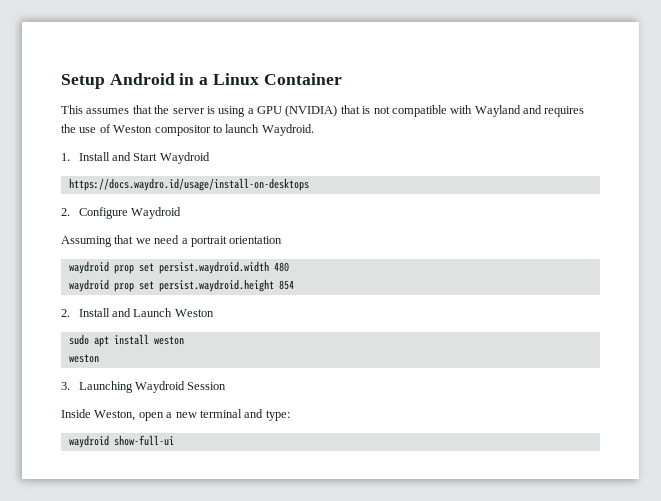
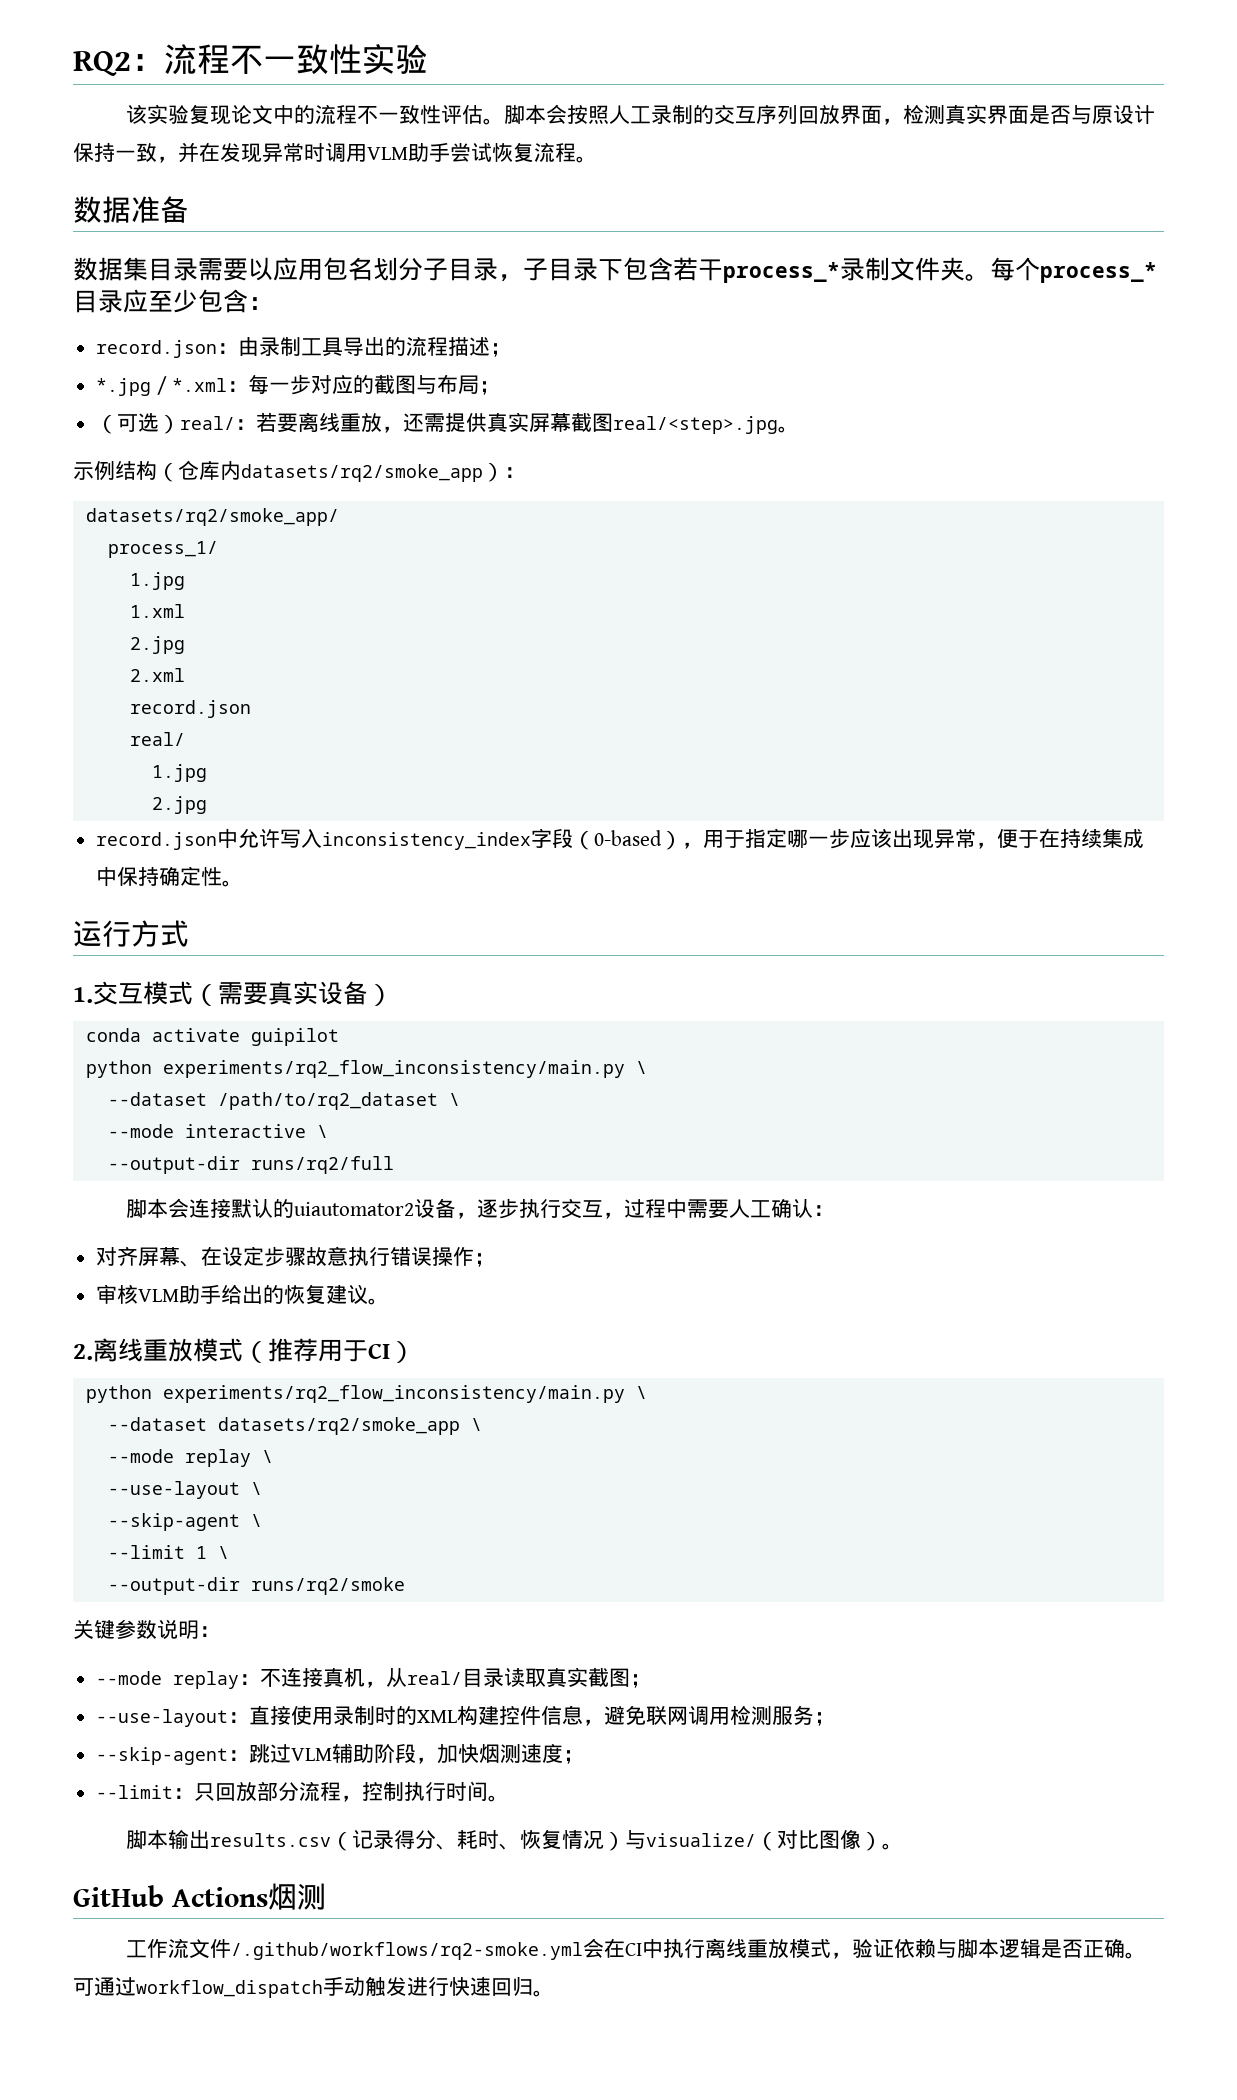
[61,73,342,89] [61,105,585,117] [61,124,314,136] [61,152,210,164] [68,178,309,191] [61,207,182,219] [61,235,283,247] [68,261,289,274] [68,279,294,292] [61,308,214,317] [68,334,184,347] [68,354,99,363] [61,381,227,393] [61,409,290,421] [68,435,174,448] Setup Android in a Linux Container // This assumes that the server is using a GPU (NVIDIA) that is not compatible with Wayland and requires the use of Weston compositor to launch Waydroid. // 1. Install and Start Waydroid // https://docs.waydro.id/usage/install-on-desktops // 2. Configure Waydroid // Assuming that we need a portrait orientation // waydroid prop set persist.waydroid.width 480 // waydroid prop set persist.waydroid.height 854 // 2. Install and Launch Weston // sudo apt install weston // weston // 3. Launching Waydroid Session // Inside Weston, open a new terminal and type: // waydroid show-full-ui -> [73,44,428,76] [126,104,1156,125] [73,142,597,163] [73,196,189,223] [73,257,1157,283] [73,289,273,313] [96,336,512,358] [96,374,501,396] [96,412,800,434] [73,460,525,482] [85,508,339,526] [107,541,218,558] [129,572,185,590] [129,604,185,618] [129,636,185,654] [129,668,185,682] [129,700,251,718] [129,732,185,746] [151,764,207,782] [151,796,207,814] [96,828,1145,850] [96,866,244,887] [73,920,189,947] [73,981,393,1006] [85,1028,339,1046] [85,1060,647,1078] [107,1092,460,1110] [107,1124,328,1138] [107,1156,394,1174] [126,1198,835,1219] [96,1246,496,1267] [96,1284,390,1305] [73,1338,415,1363] [85,1385,647,1403] [107,1417,482,1435] [107,1449,273,1467] [107,1481,262,1499] [107,1513,262,1531] [107,1545,229,1559] [107,1577,405,1595] [73,1619,220,1639] [96,1667,652,1689] [96,1705,836,1727] [96,1743,585,1765] [96,1781,510,1802] [126,1829,904,1851] [73,1883,326,1910] [126,1938,1147,1960] [73,1976,554,1998] RQ2：流程不一致性实验 // 该实验复现论文中的流程不一致性评估。脚本会按照人工录制的交互序列回放界面，检测真实界面是否与原设计保持一致，并在发现异常时调用VLM助手尝试恢复流程。 // 数据准备 // 数据集目录需要以应用包名划分子目录，子目录下包含若干process_*录制文件夹。每个process_*目录应至少包含： // record.json：由录制工具导出的流程描述； // *.jpg / *.xml：每一步对应的截图与布局； // （可选）real/：若要离线重放，还需提供真实屏幕截图real/<step>.jpg。 // 示例结构（仓库内datasets/rq2/smoke_app）： // datasets/rq2/smoke_app/ // process_1/ // 1.jpg // 1.xml // 2.jpg // 2.xml // record.json // real/ // 1.jpg // 2.jpg // record.json中允许写入inconsistency_index字段（0-based），用于指定哪一步应该出现异常，便于在持续集成中保持确定性。 // 运行方式 // 1.交互模式（需要真实设备） // conda activate guipilot // python experiments/rq2_flow_inconsistency/main.py \ // --dataset /path/to/rq2_dataset \ // --mode interactive \ // --output-dir runs/rq2/full // 脚本会连接默认的uiautomator2设备，逐步执行交互，过程中需要人工确认： // 对齐屏幕、在设定步骤故意执行错误操作； // 审核VLM助手给出的恢复建议。 // 2.离线重放模式（推荐用于CI） // python experiments/rq2_flow_inconsistency/main.py \ // --dataset datasets/rq2/smoke_app \ // --mode replay \ // --use-layout \ // --skip-agent \ // --limit 1 \ // --output-dir runs/rq2/smoke // 关键参数说明： // --mode replay：不连接真机，从real/目录读取真实截图； // --use-layout：直接使用录制时的XML构建控件信息，避免联网调用检测服务； // --skip-agent：跳过VLM辅助阶段，加快烟测速度； // --limit：只回放部分流程，控制执行时间。 // 脚本输出results.csv（记录得分、耗时、恢复情况）与visualize/（对比图像）。 // GitHub Actions烟测 // 工作流文件/.github/workflows/rq2-smoke.yml会在CI中执行离线重放模式，验证依赖与脚本逻辑是否正确。可通过workflow_dispatch手动触发进行快速回归。

